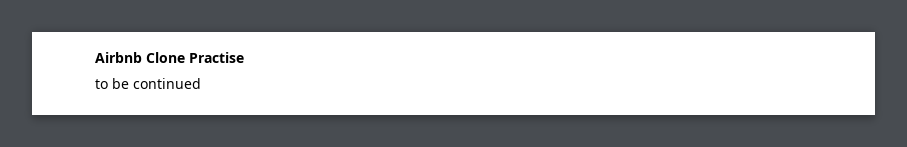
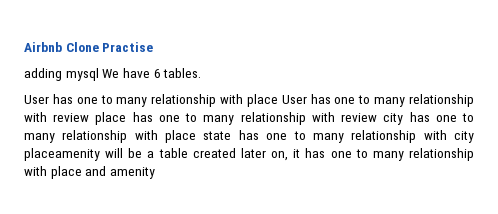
[95,78,201,89] to be continued -> [24,68,202,81] [24,94,475,107] [24,112,474,125] [24,130,475,143] [24,148,474,161] [24,166,155,179] adding mysql We have 6 tables. // User has one to many relationship with place User has one to many relationship with review place has one to many relationship with review city has one to many relationship with place state has one to many relationship with city placeamenity will be a table created later on, it has one to many relationship with place and amenity

